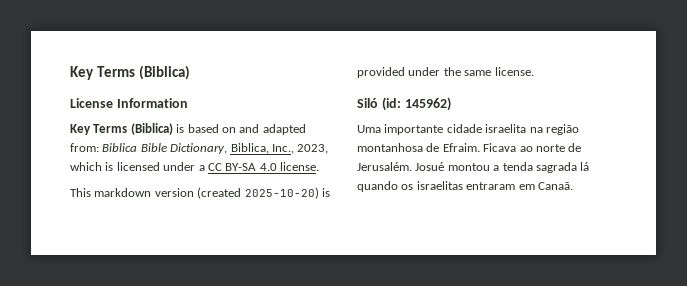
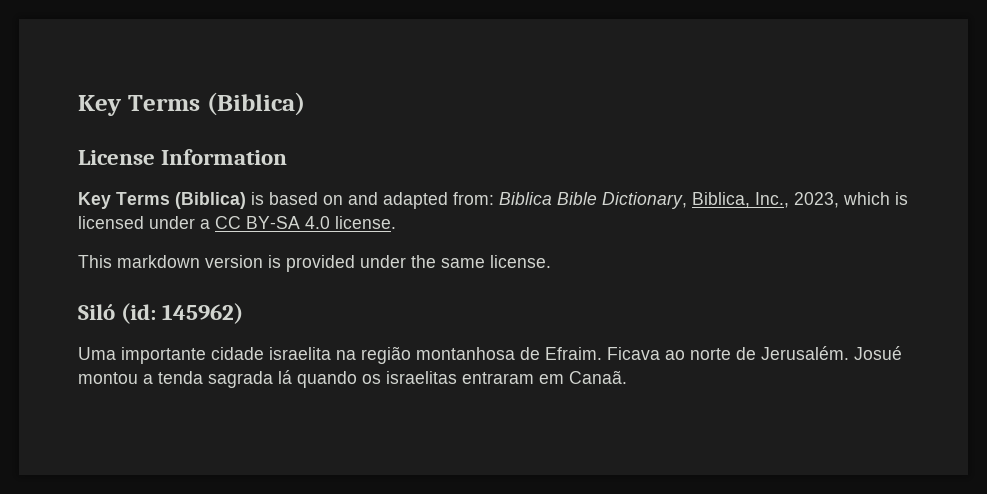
[197,187,319,199] (created 2025-10-20) -> (263, 261) none

